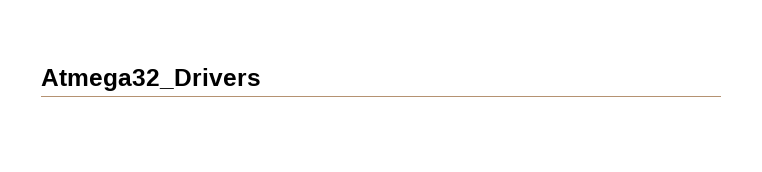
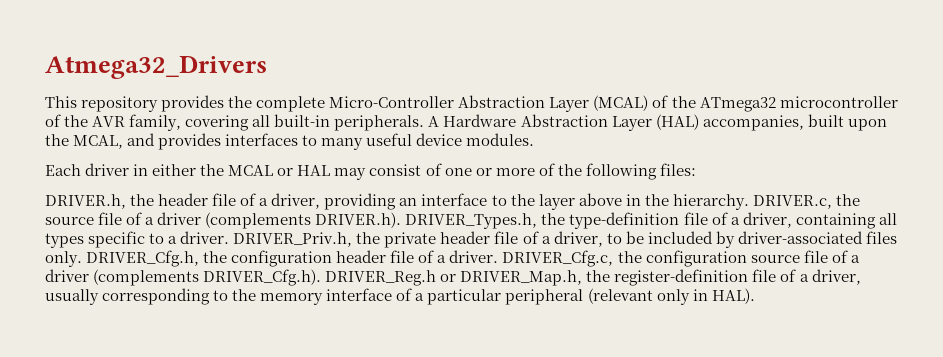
(261, 79) none -> [45,95,898,112] [45,114,887,131] [45,133,535,150] [45,163,696,180] [45,193,860,210] [45,212,897,229] [45,231,897,248] [45,250,860,267] [45,269,861,286] [45,288,755,305] // This repository provides the complete Micro-Controller Abstraction Layer (MCAL) of the ATmega32 microcontroller of the AVR family, covering all built-in peripherals. A Hardware Abstraction Layer (HAL) accompanies, built upon the MCAL, and provides interfaces to many useful device modules. // Each driver in either the MCAL or HAL may consist of one or more of the following files: // DRIVER.h, the header file of a driver, providing an interface to the layer above in the hierarchy. DRIVER.c, the source file of a driver (complements DRIVER.h). DRIVER_Types.h, the type-definition file of a driver, containing all types specific to a driver. DRIVER_Priv.h, the private header file of a driver, to be included by driver-associated files only. DRIVER_Cfg.h, the configuration header file of a driver. DRIVER_Cfg.c, the configuration source file of a driver (complements DRIVER_Cfg.h). DRIVER_Reg.h or DRIVER_Map.h, the register-definition file of a driver, usually corresponding to the memory interface of a particular peripheral (relevant only in HAL).

